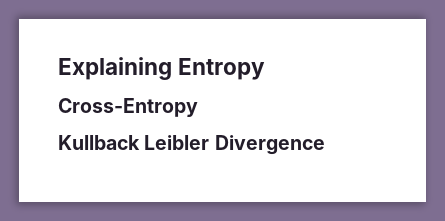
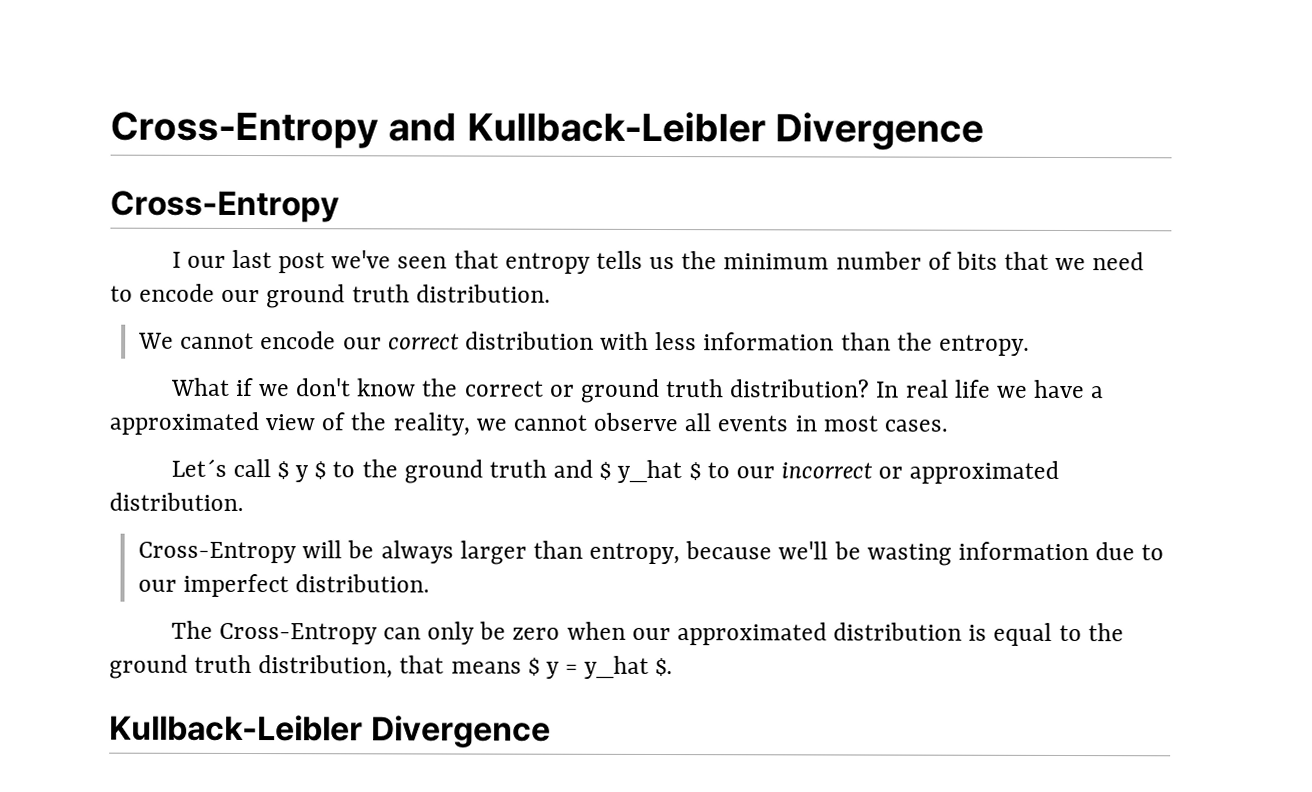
[58,57,266,80] [58,98,198,117] [58,135,210,150] Explaining Entropy // Cross-Entropy // Kullback Leibler -> [110,111,985,151] [110,190,340,223] [171,249,1145,274] [110,283,551,309] [138,331,1030,356] [169,377,1105,404] [109,411,948,436] [170,458,1060,484] [109,492,244,511] [138,540,1165,566] [138,573,431,598] [170,620,1124,646] [109,654,674,679] [109,714,363,742] Cross-Entropy and Kullback-Leibler Divergence // Cross-Entropy // I our last post we've seen that entropy tells us the minimum number of bits that we need to encode our ground truth distribution. // We cannot encode our correct distribution with less information than the entropy. // What if we don't know the correct or ground truth distribution? In real life we have a approximated view of the reality, we cannot observe all events in most cases. // Let´s call $ y $ to the ground truth and $ y_hat $ to our incorrect or approximated distribution. // Cross-Entropy will be always larger than entropy, because we'll be wasting information due to our imperfect distribution. // The Cross-Entropy can only be zero when our approximated distribution is equal to the ground truth distribution, that means $ y = y_hat $. // Kullback-Leibler

